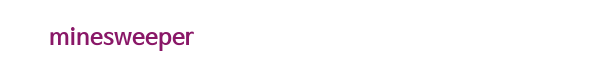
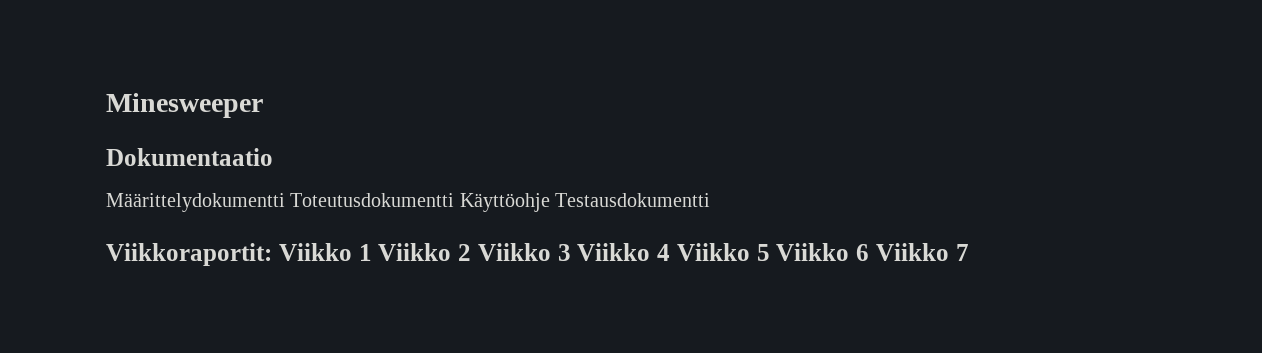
[49,27,194,51] minesweeper -> [106,93,263,118] [106,148,273,166] [106,193,711,212] [106,243,969,266] Minesweeper // Dokumentaatio // Määrittelydokumentti Toteutusdokumentti Käyttöohje Testausdokumentti // Viikkoraportit: Viikko 1 Viikko 2 Viikko 3 Viikko 4 Viikko 5 Viikko 6 Viikko 7

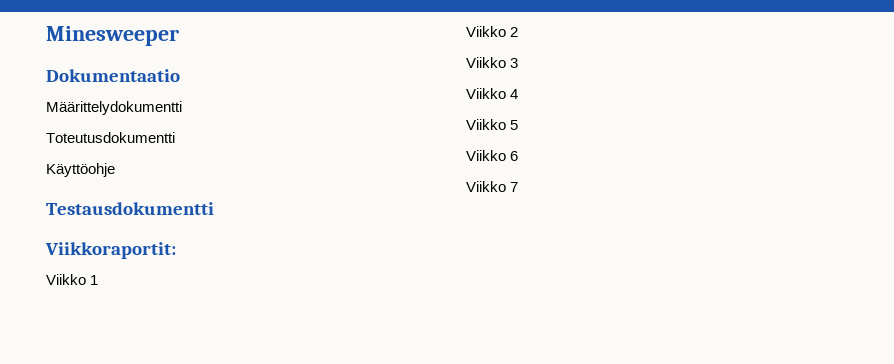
(285, 202) none -> (182, 108) //
(455, 200) none -> (175, 137) //
(550, 202) none -> (115, 170) //
(272, 254) none -> (176, 250) //
(372, 252) none -> (99, 280) //
(471, 252) none -> (519, 32) //
(571, 252) none -> (519, 63) //
(670, 252) none -> (519, 94) //
(770, 252) none -> (519, 125) //
(869, 252) none -> (519, 156) //

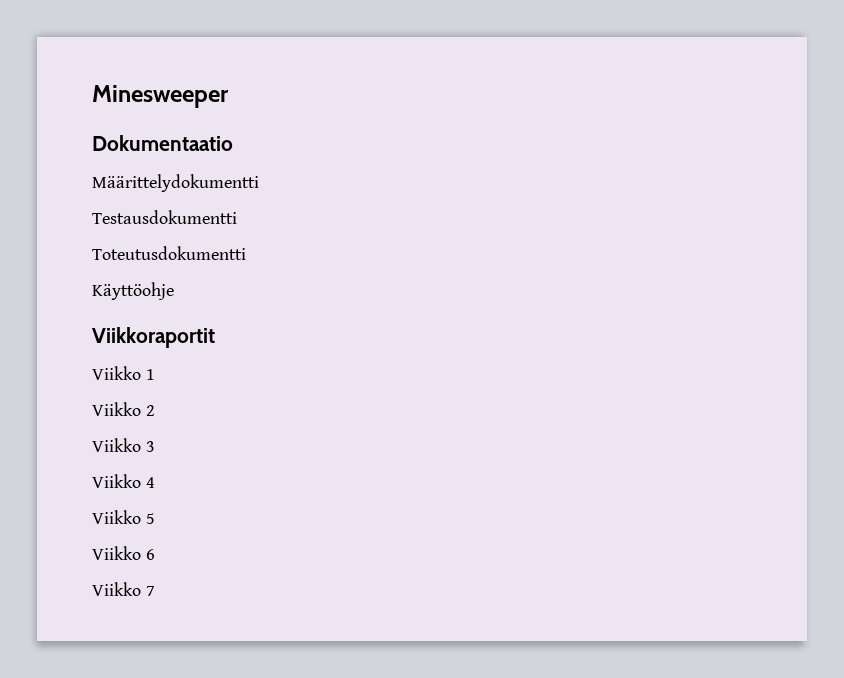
(182, 108) none -> [92,210,237,224] // Testausdokumentti
[46,202,214,215] [45,242,176,259] Testausdokumentti // Viikkoraportit: -> [92,327,215,348] Viikkoraportit

